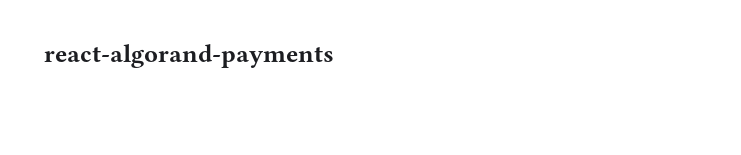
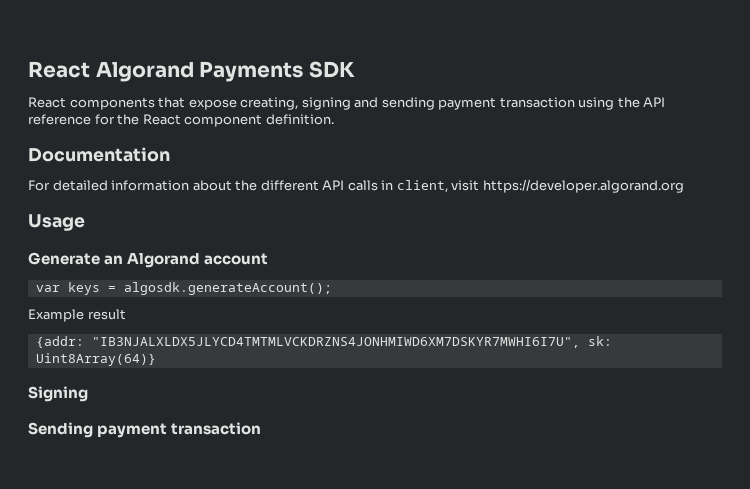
[44,44,334,68] react-algorand-payments -> [28,61,355,82] [28,97,666,110] [28,114,334,127] [28,147,170,162] [28,179,684,193] [28,214,85,231] [28,252,269,268] [35,282,332,295] [28,309,126,322] [35,336,612,348] [35,353,156,366] [28,386,88,402] [28,422,262,438] React Algorand Payments SDK // React components that expose creating, signing and sending payment transaction using the API reference for the React component definition. // Documentation // For detailed information about the different API calls in client, visit https://developer.algorand.org // Usage // Generate an Algorand account // var keys = algosdk.generateAccount(); // Example result // {addr: "IB3NJALXLDX5JLYCD4TMTMLVCKDRZNS4JONHMIWD6XM7DSKYR7MWHI6I7U", sk: Uint8Array(64)} // Signing // Sending payment transaction

